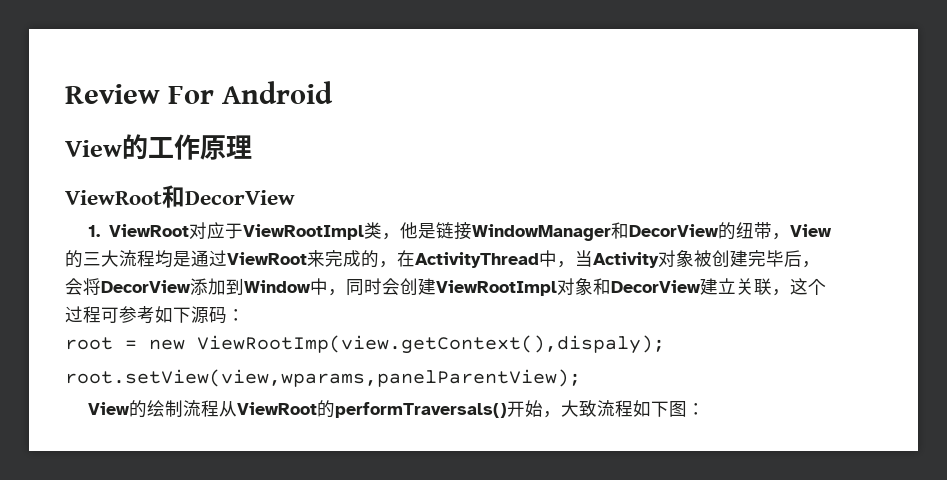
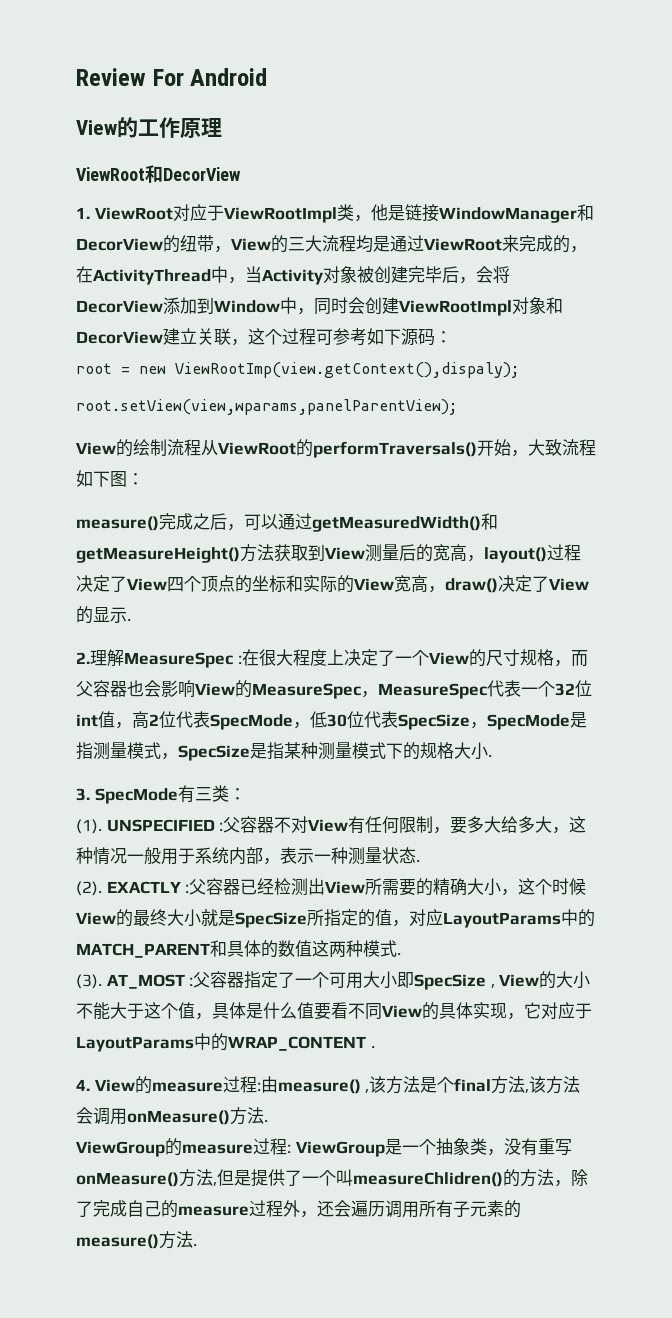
(705, 409) none -> [76,513,498,532] [76,544,581,563] [76,575,589,593] [76,606,131,624] [76,649,588,668] [76,680,592,699] [76,711,587,730] [76,742,492,761] [76,785,246,804] [76,816,587,834] [76,847,420,865] [76,878,587,896] [76,909,595,928] [76,940,401,958] [76,971,591,990] [76,1002,592,1020] [76,1033,375,1052] [76,1076,581,1094] [76,1107,268,1125] [76,1138,572,1157] [76,1169,588,1187] [76,1200,521,1218] [76,1231,197,1249] // measure()完成之后，可以通过getMeasuredWidth()和getMeasureHeight()方法获取到View测量后的宽高，layout()过程决定了View四个顶点的坐标和实际的View宽高，draw()决定了View的显示. // 2.理解MeasureSpec :在很大程度上决定了一个View的尺寸规格，而父容器也会影响View的MeasureSpec，MeasureSpec代表一个32位int值，高2位代表SpecMode，低30位代表SpecSize，SpecMode是指测量模式，SpecSize是指某种测量模式下的规格大小. // 3. SpecMode有三类： // (1). UNSPECIFIED :父容器不对View有任何限制，要多大给多大，这种情况一般用于系统内部，表示一种测量状态. // (2). EXACTLY :父容器已经检测出View所需要的精确大小，这个时候View的最终大小就是SpecSize所指定的值，对应LayoutParams中的MATCH_PARENT和具体的数值这两种模式. // (3). AT_MOST :父容器指定了一个可用大小即SpecSize , View的大小不能大于这个值，具体是什么值要看不同View的具体实现，它对应于LayoutParams中的WRAP_CONTENT . // 4. View的measure过程:由measure() ,该方法是个final方法,该方法会调用onMeasure()方法. // ViewGroup的measure过程: ViewGroup是一个抽象类，没有重写onMeasure()方法,但是提供了一个叫measureChlidren()的方法，除了完成自己的measure过程外，还会遍历调用所有子元素的measure()方法.

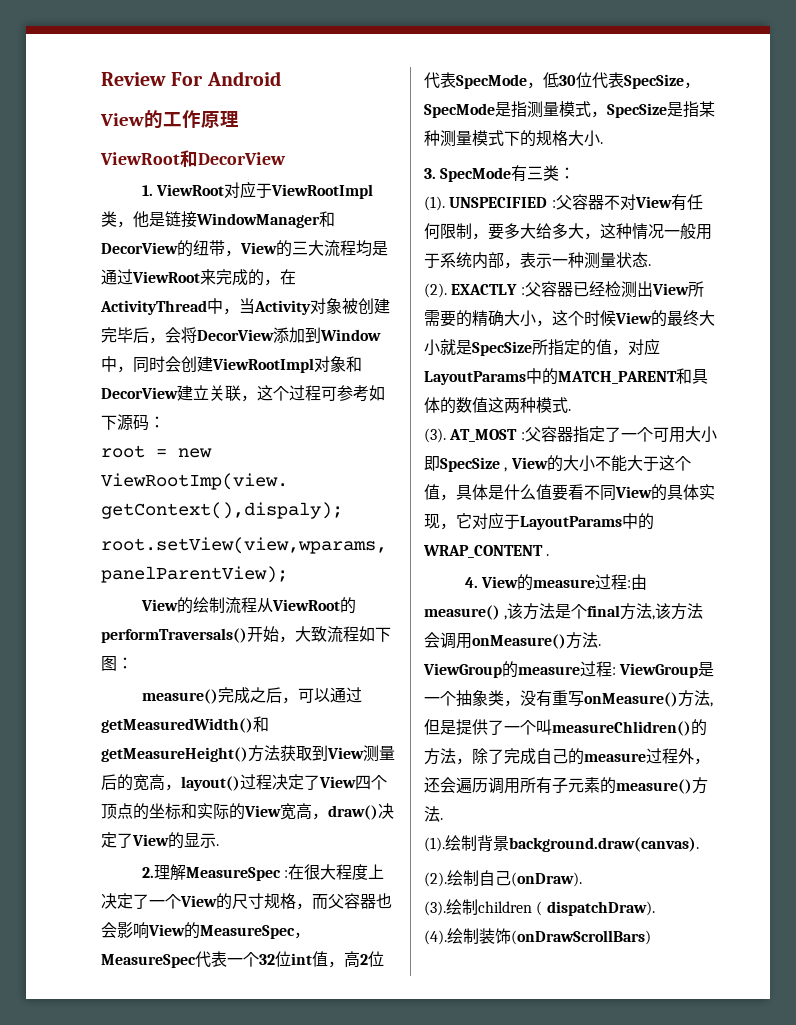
(197, 1245) none -> [424,835,699,852] [424,870,582,887] [424,899,655,916] [424,928,651,945] // (1).绘制背景background.draw(canvas). // (2).绘制自己(onDraw). // (3).绘制children ( dispatchDraw). // (4).绘制装饰(onDrawScrollBars)

